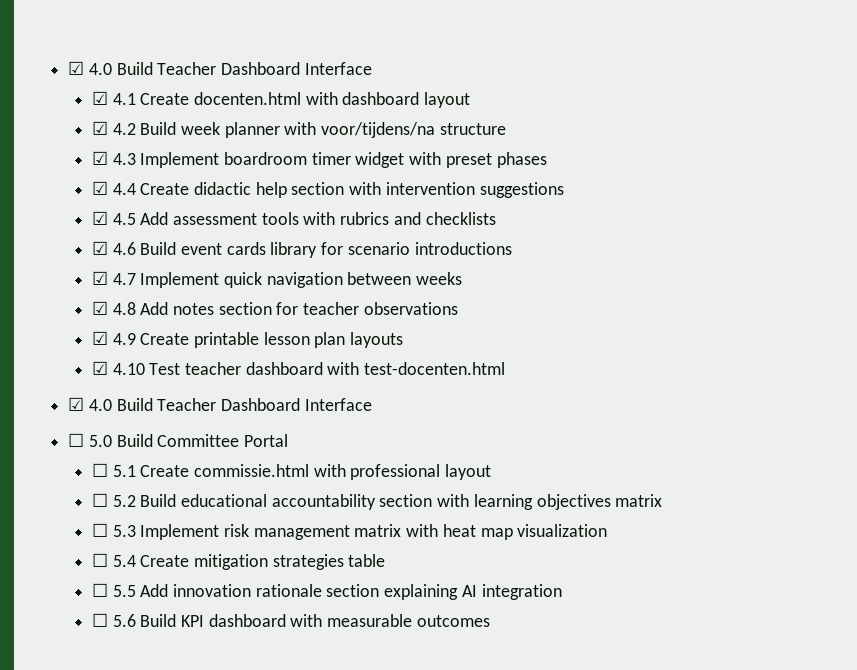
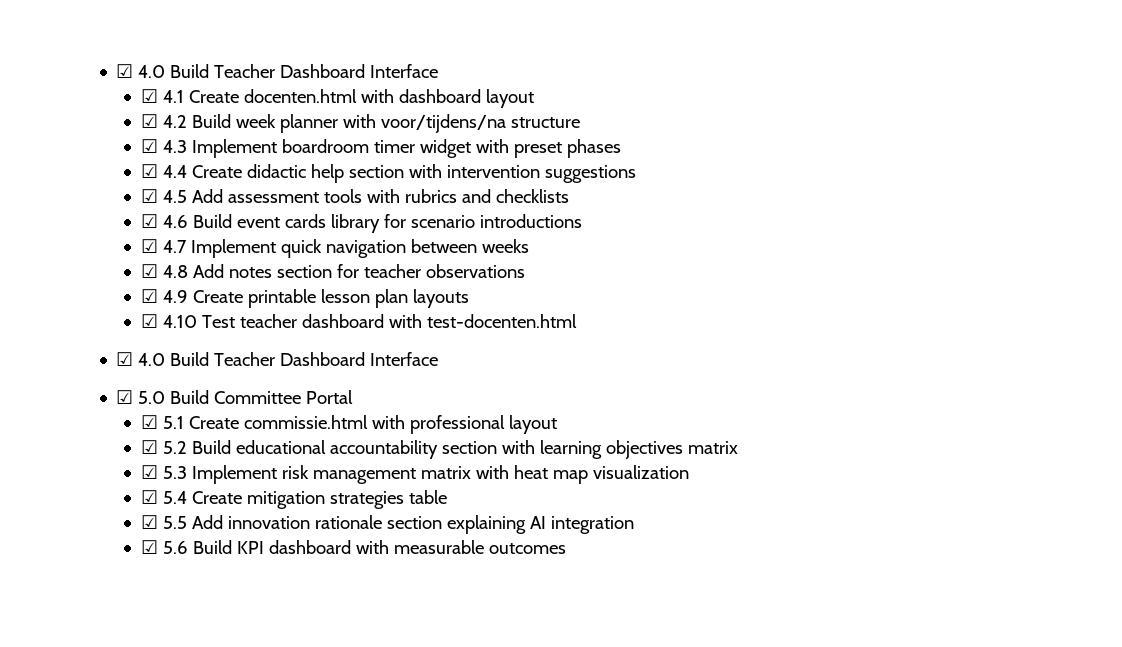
[68,433,85,447] ☐ -> [116,390,134,404] ☑
[91,463,108,477] ☐ -> [140,415,158,429] ☑
[91,493,108,507] ☐ -> [140,440,158,454] ☑
[91,523,108,537] ☐ -> [140,465,158,479] ☑
[91,553,108,567] ☐ -> [140,490,158,504] ☑
[91,583,108,597] ☐ -> [140,515,158,529] ☑
[91,613,108,627] ☐ -> [140,540,158,554] ☑

